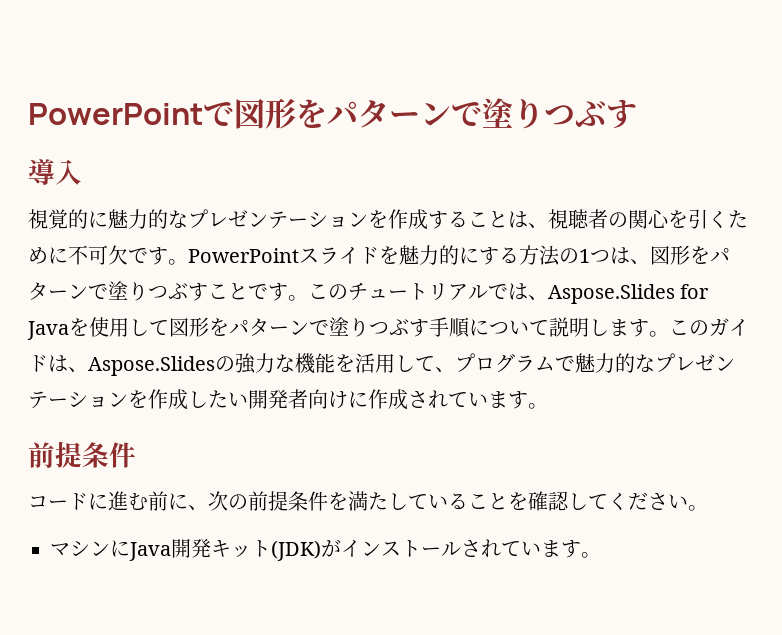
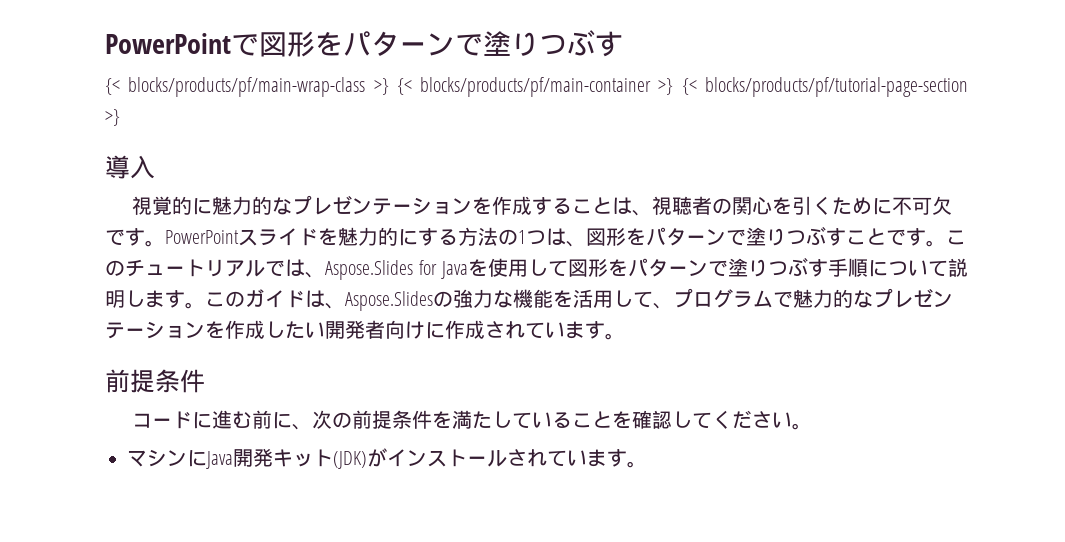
(637, 114) none -> [105,77,969,97] [105,109,120,126] // {< blocks/products/pf/main-wrap-class >} {< blocks/products/pf/main-container >} {< blocks/products/pf/tutorial-page-section >}

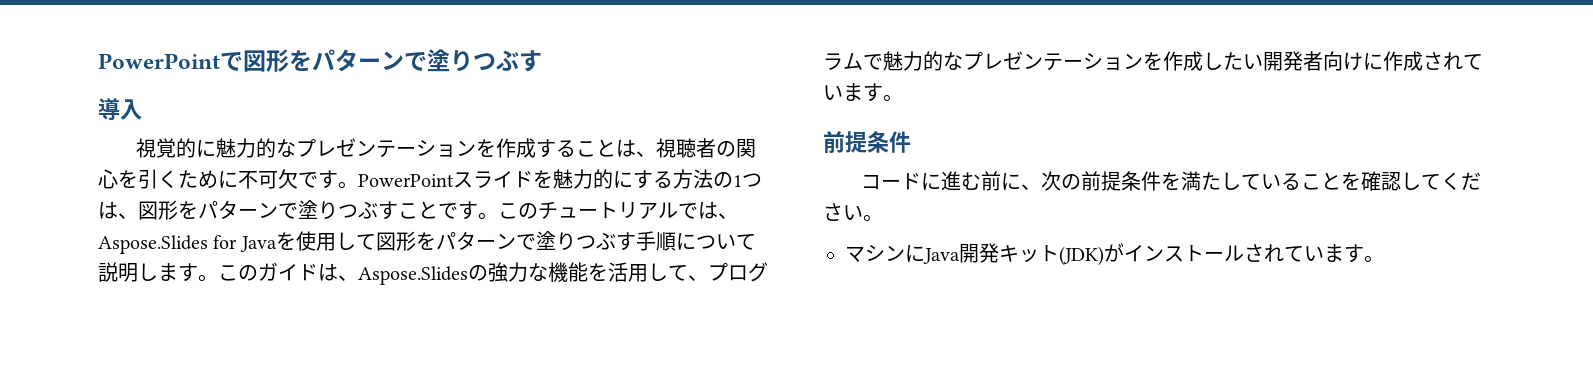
[105,77,969,97] [105,109,120,126] // {< blocks/products/pf/main-wrap-class >} {< blocks/products/pf/main-container >} {< blocks/products/pf/tutorial-page-section >} -> (542, 61) none

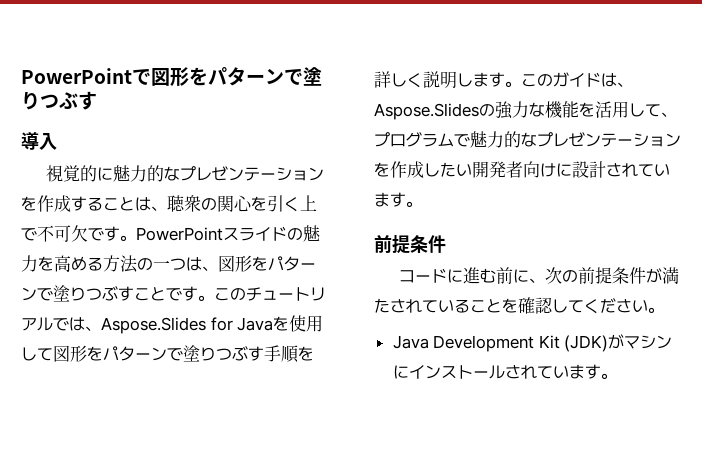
[656,138,717,158] 視聴者 -> [167,195,201,212] 聴衆
[178,170,238,189] ために -> [300,195,317,211] [21,228,37,241] 上で
[533,169,653,189] を魅力的にす -> [287,225,320,242] [21,255,87,272] の魅力を高め
[733,175,742,187] 1 -> [153,260,170,270] 一
[675,233,756,250] について -> [298,346,314,361] [374,71,423,88] を詳しく
[1383,51,1423,71] 作成 -> [572,161,606,178] 設計
[1161,171,1242,191] を満たし -> [645,267,679,284] [374,298,422,313] が満たされ
[845,243,1124,266] マシンにJava開発キット(JDK)が -> [392,334,673,352] [392,365,409,379] Java Development Kit (JDK)がマシンに

